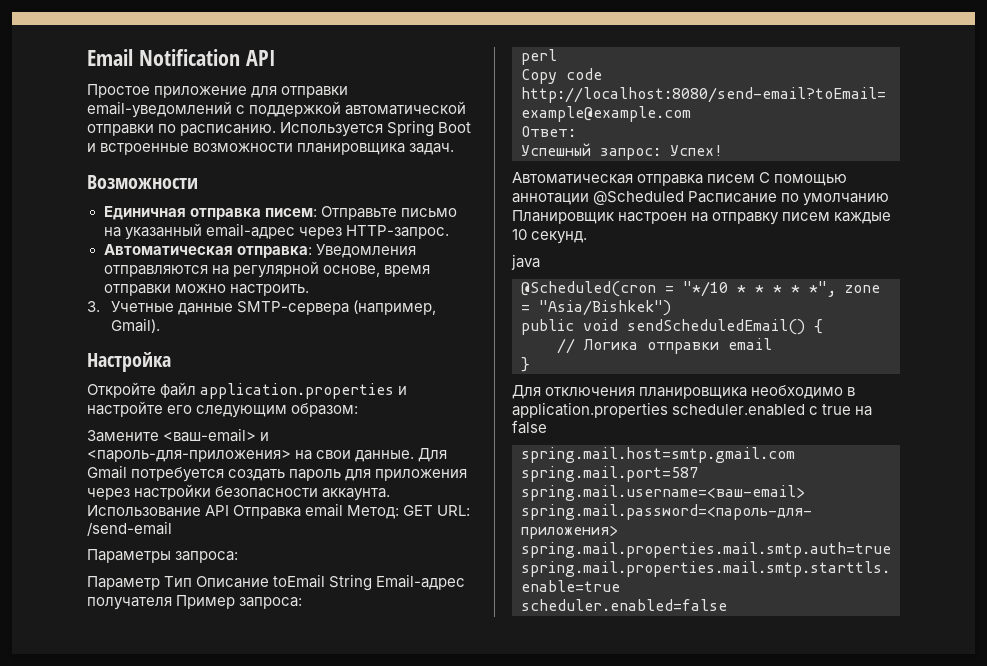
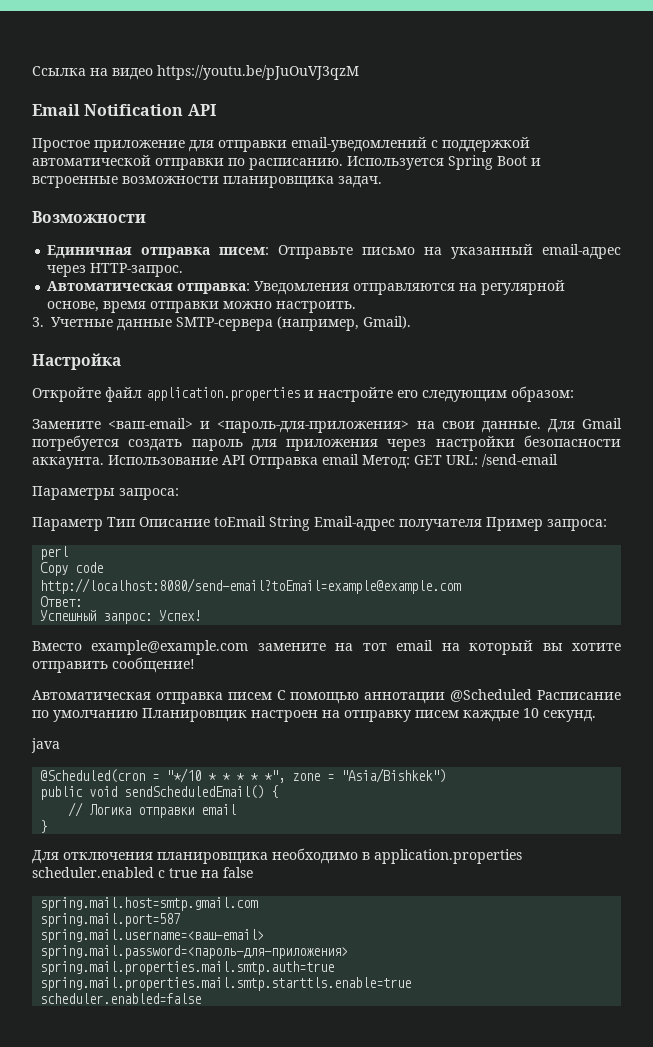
(87, 57) none -> [32,65,359,80] Ссылка на видео https://youtu.be/pJuOuVJ3qzM //
(723, 150) none -> [32,640,622,655] [32,657,195,673] // Вместо example@example.com замените на тот email на который вы хотите отправить сообщение!

